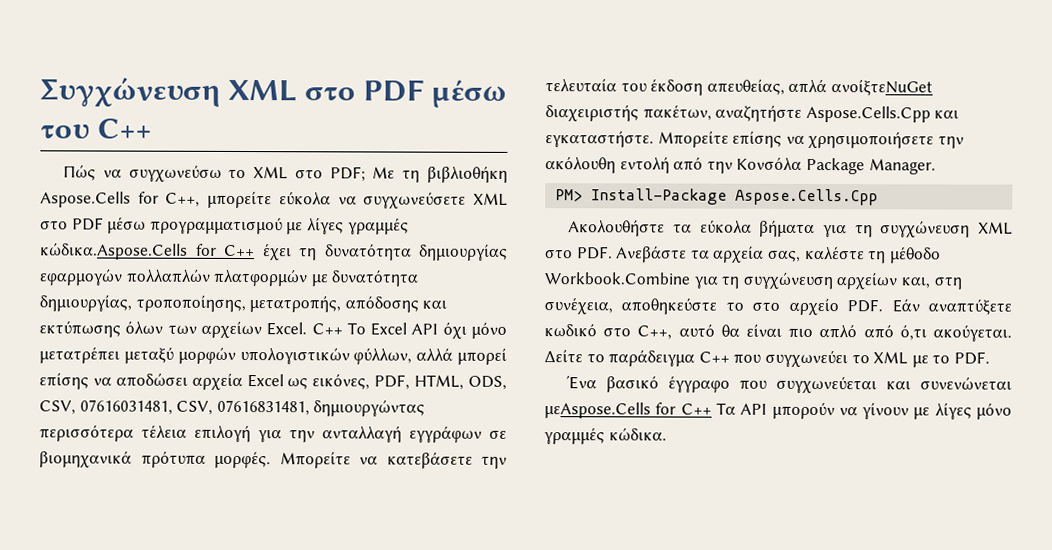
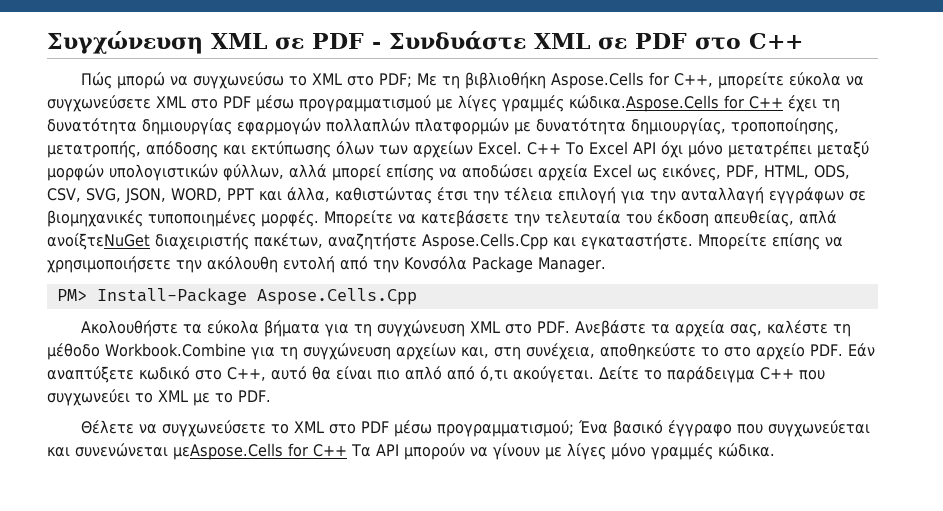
[304,79,508,108] [40,123,90,139] στο PDF μέσω του -> [275,31,741,50] σε PDF - Συνδυάστε XML σε PDF στο
(97, 172) none -> [116,72,165,89] μπορώ
[79,399,426,417] [39,424,134,442] 07616031481, CSV, 07616831481, δημιουργώντας περισσότερα -> [86,187,499,204] SVG, JSON, WORD, PPT και άλλα, καθιστώντας έτσι την
[39,450,206,468] βιομηχανικά πρότυπα -> [47,210,256,227] βιομηχανικές τυποποιημένες
(990, 358) none -> [80,420,574,437] Θέλετε να συγχωνεύσετε το XML στο PDF μέσω προγραμματισμού;

